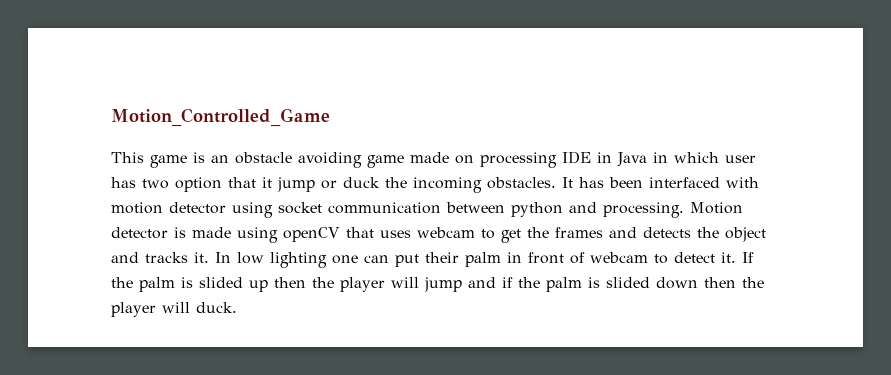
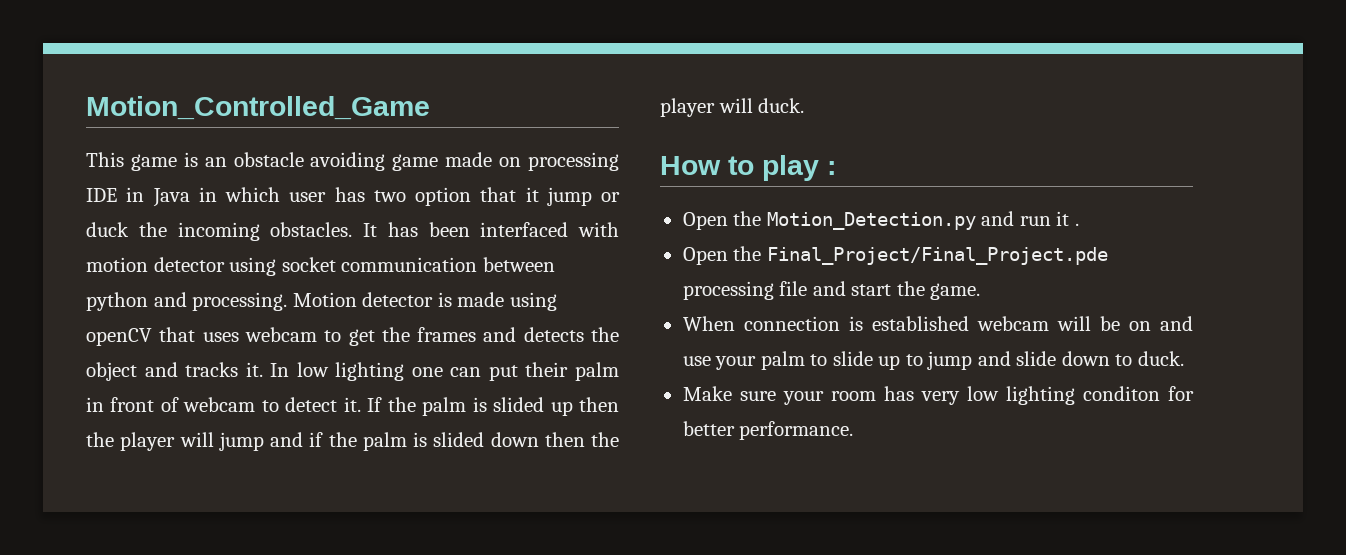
(237, 307) none -> [660,155,836,181] [682,211,1079,230] [682,246,1108,265] [682,281,981,300] [682,316,1193,331] [682,351,1184,370] [682,386,1194,405] [682,421,854,440] // How to play : // Open the Motion_Detection.py and run it . // Open the Final_Project/Final_Project.pde processing file and start the game. // When connection is established webcam will be on and use your palm to slide up to jump and slide down to duck. // Make sure your room has very low lighting conditon for better performance.

